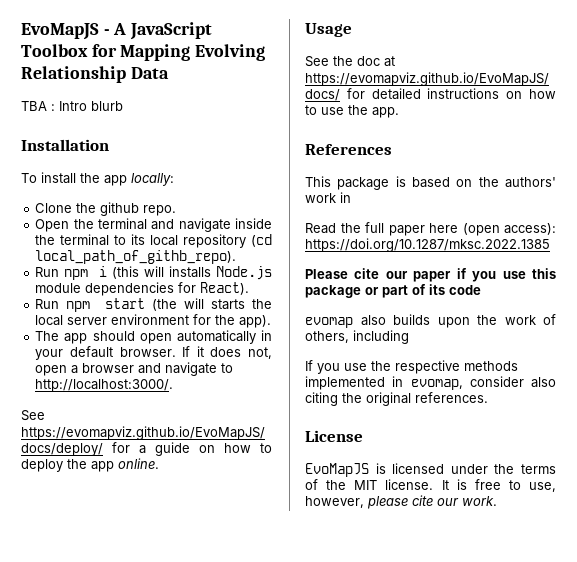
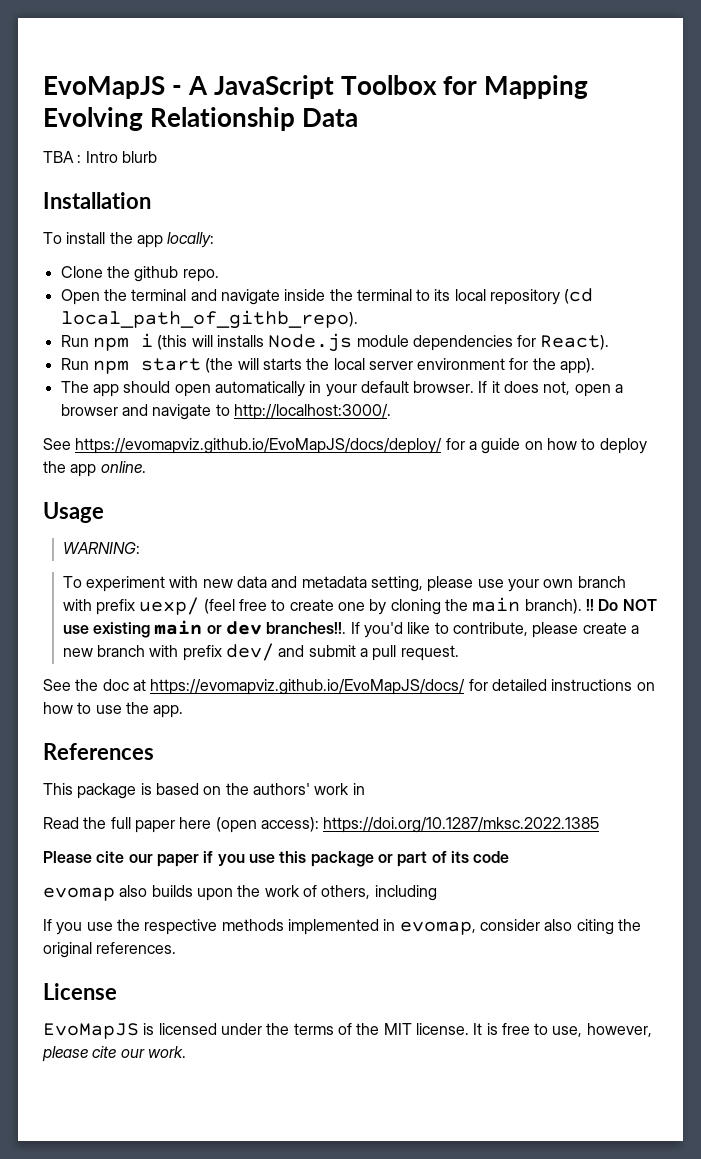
(352, 30) none -> [62,542,140,554] [62,576,626,592] [62,597,657,615] [62,620,639,638] [62,643,459,661] // WARNING: // To experiment with new data and metadata setting, please use your own branch with prefix uexp/ (feel free to create one by cloning the main branch). !! Do NOT use existing main or dev branches!!. If you'd like to contribute, please create a new branch with prefix dev/ and submit a pull request.

